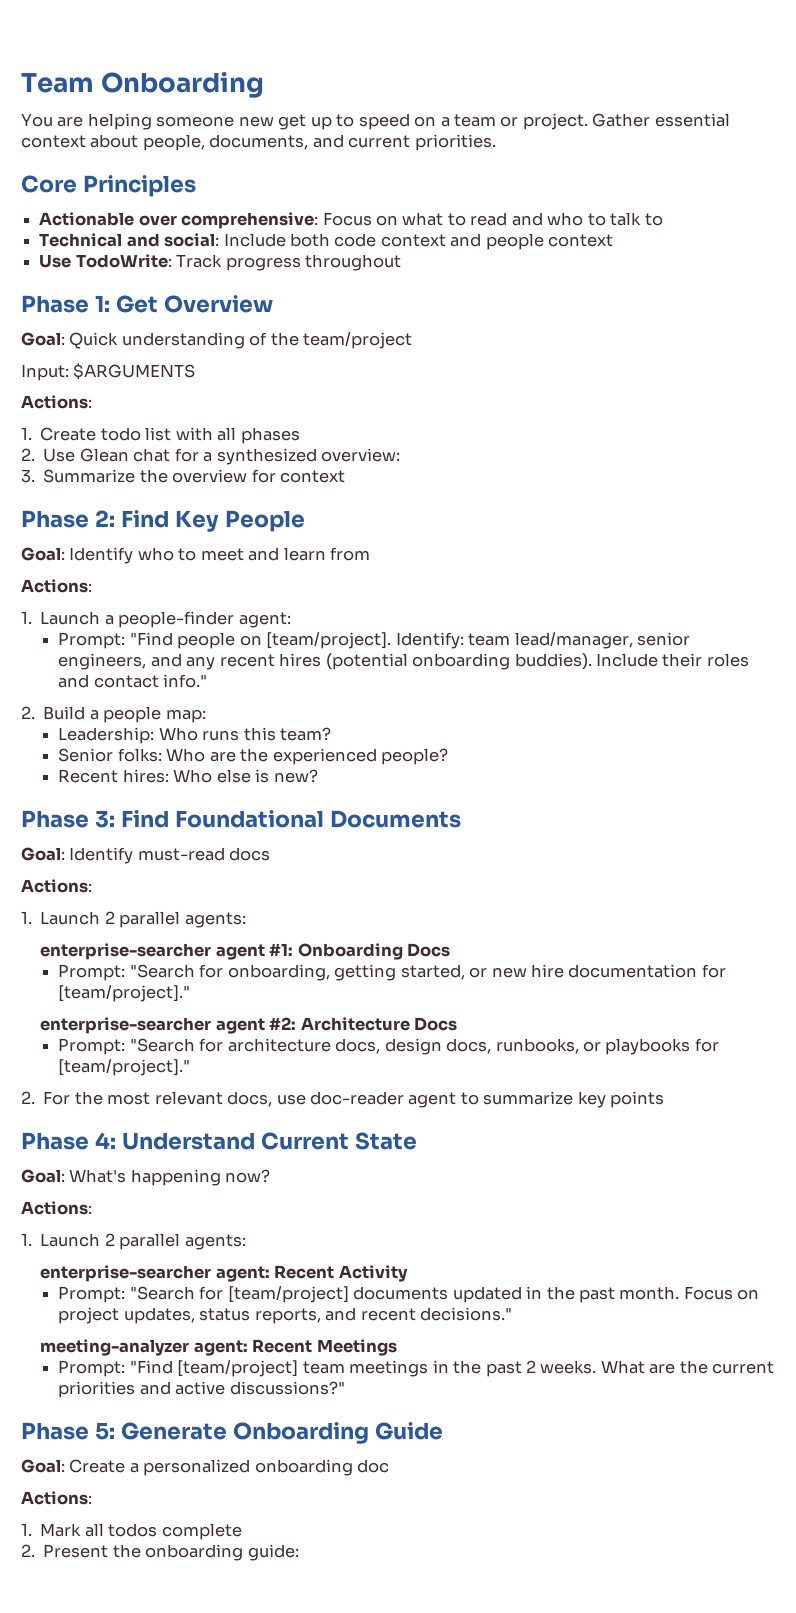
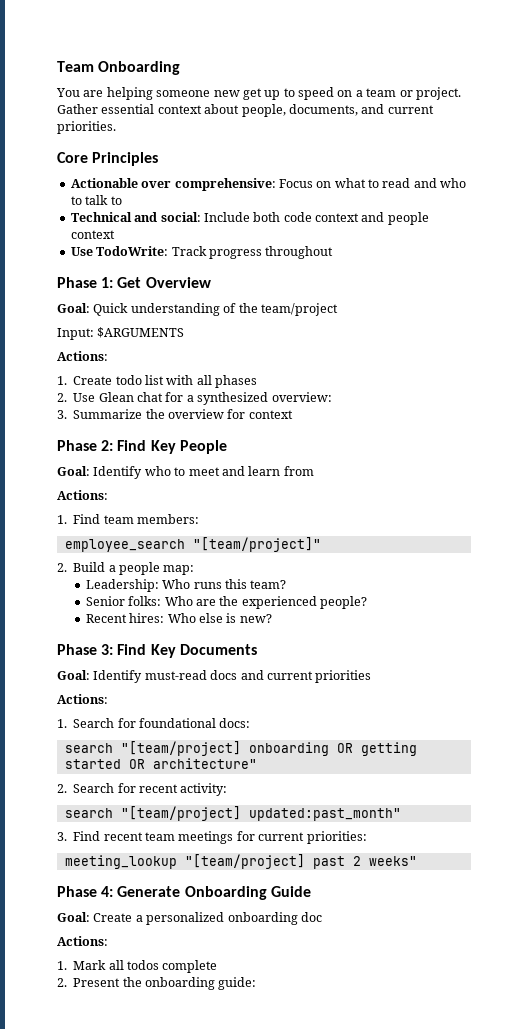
[40,611,291,628] [58,632,690,649] [58,653,749,670] [58,674,208,688] Launch a people-finder agent: // Prompt: "Find people on [team/project]. Identify: team lead/manager, senior engineers, and any recent hires (potential onboarding buddies). Include their roles and contact info." -> [73,514,199,524] [64,537,321,552] Find team members: // employee_search "[team/project]"
[174,810,324,828] Foundational -> [150,644,176,658] Key
[21,879,92,893] [21,911,246,928] [40,943,450,960] [58,964,726,981] [58,985,191,1002] [40,1017,457,1034] [58,1038,719,1055] [58,1059,191,1076] [21,1091,665,1108] [21,1132,417,1150] [21,1169,271,1186] [21,1201,92,1215] [21,1233,246,1250] [40,1265,408,1282] [58,1286,760,1303] [58,1307,513,1324] [40,1339,397,1356] [58,1360,775,1377] [58,1381,345,1398] [21,1422,115,1440] // Actions: // 1. Launch 2 parallel agents: // enterprise-searcher agent #1: Onboarding Docs // Prompt: "Search for onboarding, getting started, or new hire documentation for [team/project]." // enterprise-searcher agent #2: Architecture Docs // Prompt: "Search for architecture docs, design docs, runbooks, or playbooks for [team/project]." // 2. For the most relevant docs, use doc-reader agent to summarize key points // Phase 4: Understand Current State // Goal: What's happening now? // Actions: // 1. Launch 2 parallel agents: // enterprise-searcher agent: Recent Activity // Prompt: "Search for [team/project] documents updated in the past month. Focus on project updates, status reports, and recent decisions." // meeting-analyzer agent: Recent Meetings // Prompt: "Find [team/project] team meetings in the past 2 weeks. What are the current priorities and active discussions?" // Phase 5: -> [240,670,372,683] [57,694,108,704] [57,718,251,728] [64,741,417,756] [64,758,257,769] [57,783,228,796] [64,806,401,821] [57,831,367,844] [64,854,417,869] [57,886,114,897] and current priorities // Actions: // 1. Search for foundational docs: // search "[team/project] onboarding OR getting started OR architecture" // 2. Search for recent activity: // search "[team/project] updated:past_month" // 3. Find recent team meetings for current priorities: // meeting_lookup "[team/project] past 2 weeks" // Phase 4:

